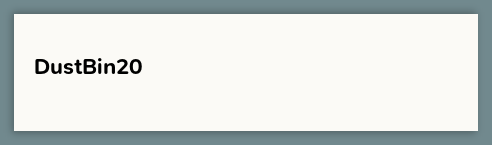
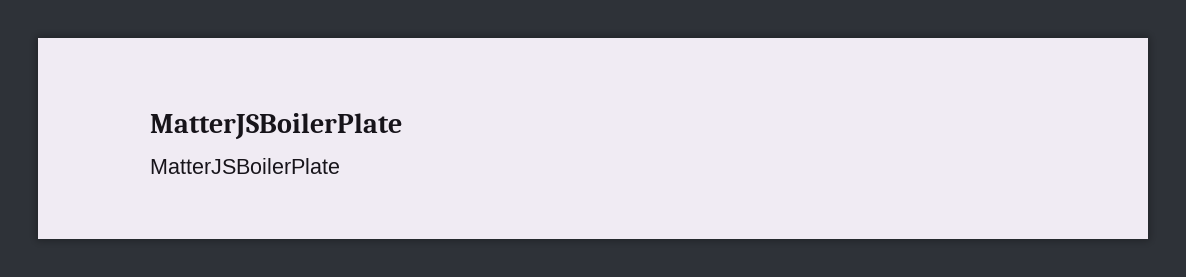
[34,58,143,75] DustBin20 -> [150,113,402,140] [150,158,340,174] MatterJSBoilerPlate // MatterJSBoilerPlate

